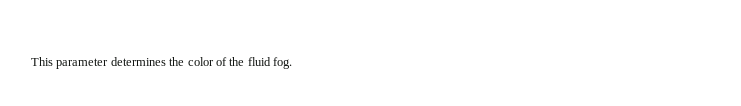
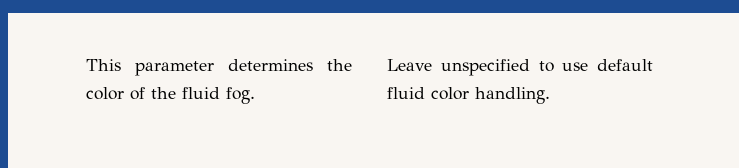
(292, 63) none -> [387,59,653,76] [387,87,550,104] // Leave unspecified to use default fluid color handling.

